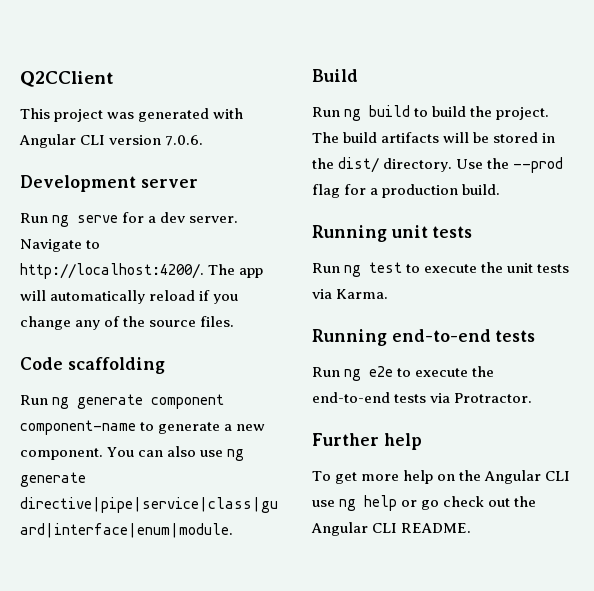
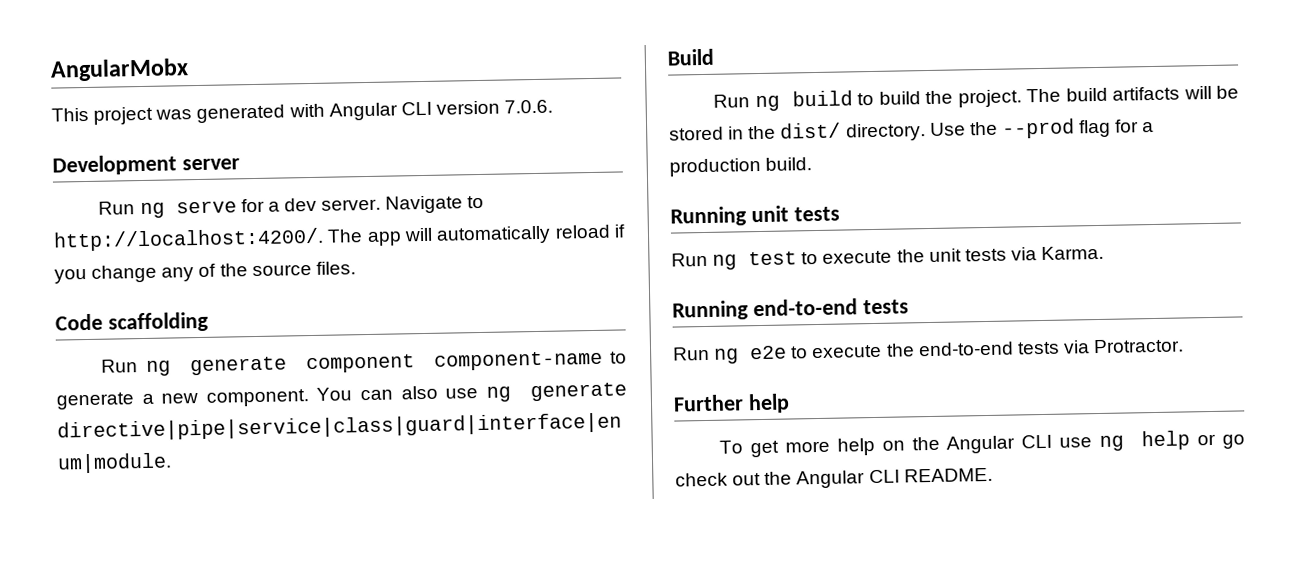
[20,71,114,87] Q2CClient -> [50,58,189,82] AngularMobx

